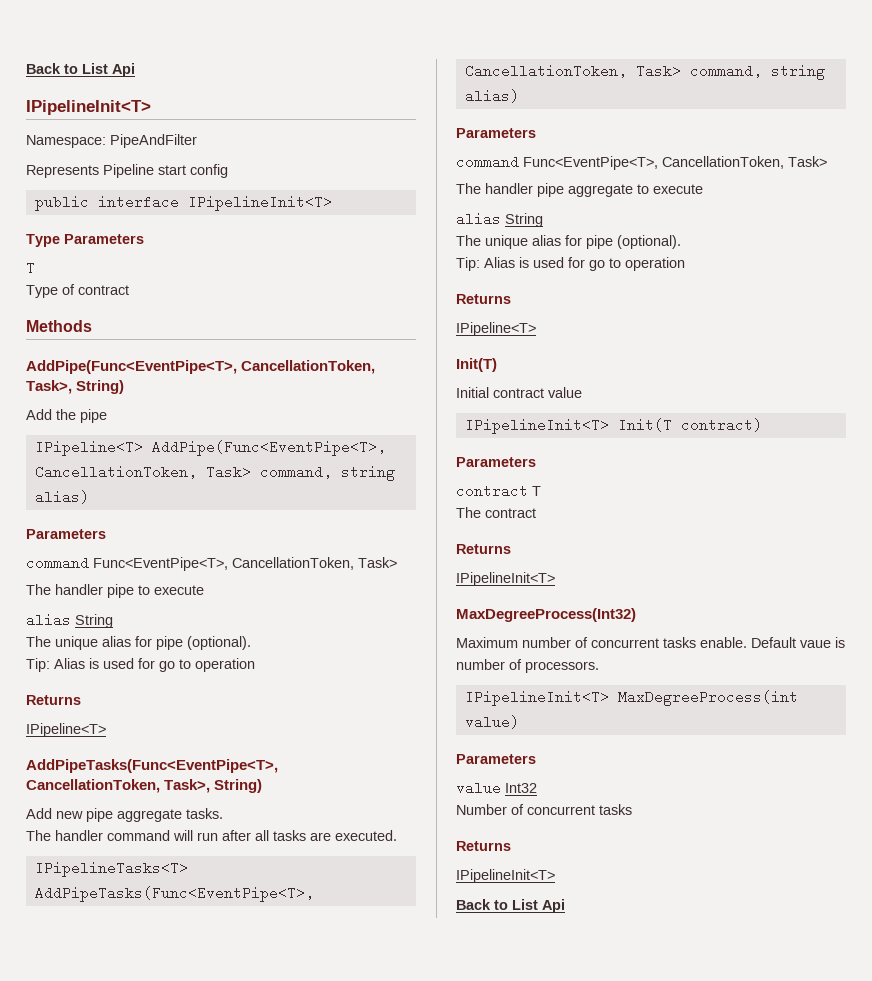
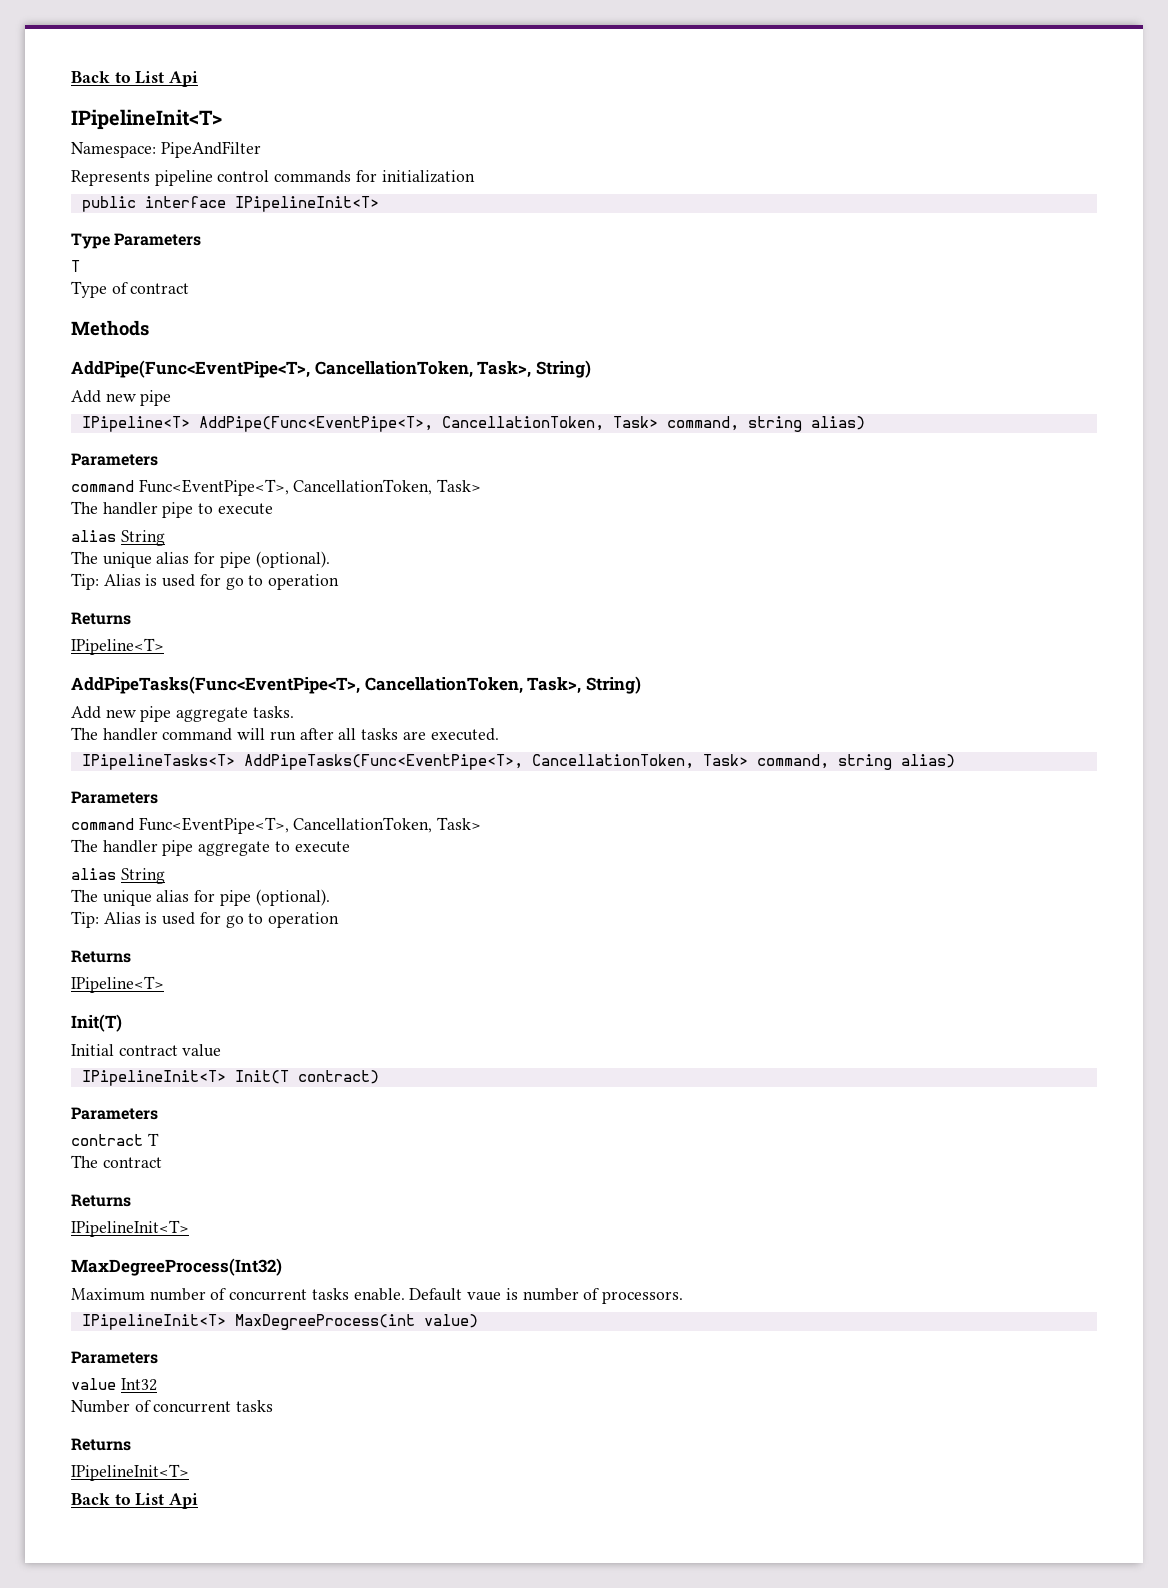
[103,164,228,178] Pipeline start config -> [154,170,475,186] pipeline control commands for initialization
[56,409,76,420] the -> [105,393,136,402] new

